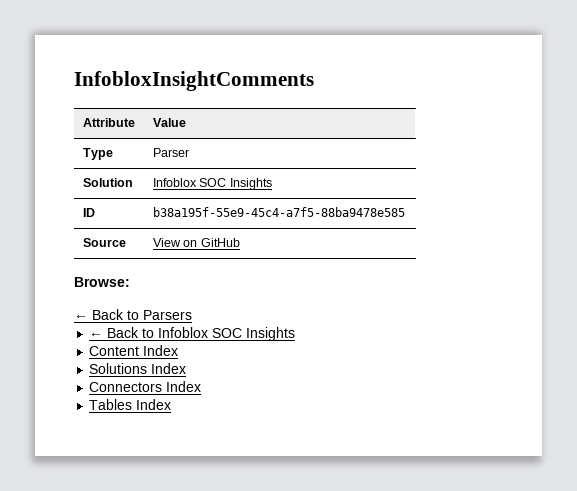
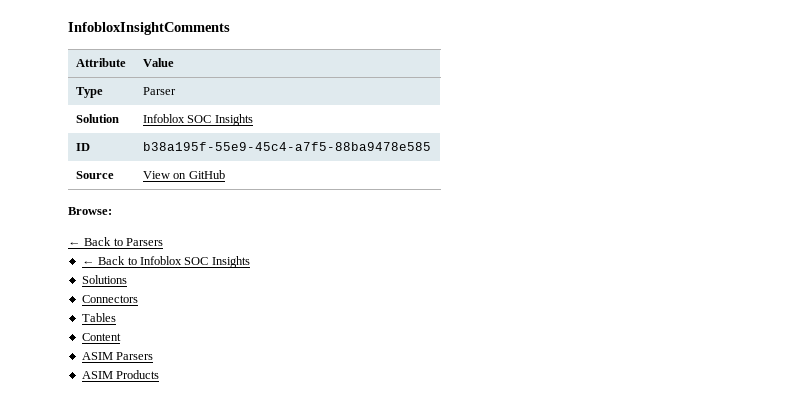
[89,345,179,356] // Content Index -> (250, 262) none
[151,363,187,374] Index -> (127, 279) none
[166,381,202,392] Index -> (138, 299) none
[136,399,172,410] Index -> [81,333,121,341] [81,352,154,360] [81,370,160,379] // Content // ASIM Parsers // ASIM Products

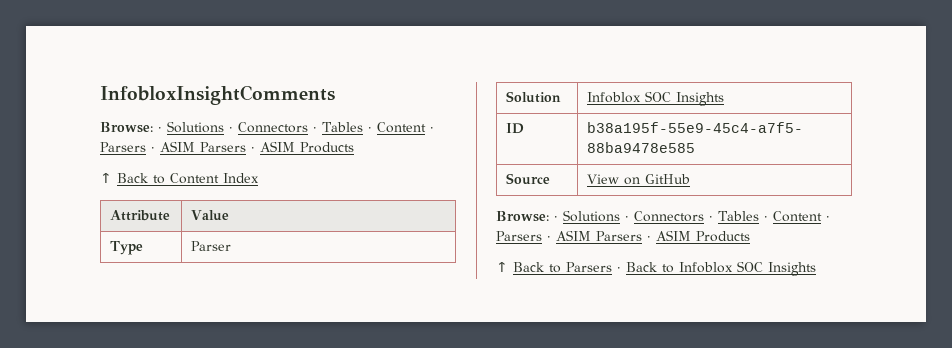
(230, 28) none -> [100,121,434,133] [100,141,354,153] [100,173,259,184] // Browse: · Solutions · Connectors · Tables · Content · Parsers · ASIM Parsers · ASIM Products // ↑ Back to Content Index
[68,242,81,246] // ← -> [554,210,830,222] [496,230,750,242] [496,262,508,272] · Solutions · Connectors · Tables · Content · Parsers · ASIM Parsers · ASIM Products // ↑
[81,261,95,265] // ← -> [617,267,621,272] ·
[81,275,127,284] [81,295,138,303] [81,313,116,322] [81,333,121,341] [81,352,154,360] [81,370,160,379] // Solutions // Connectors // Tables // Content // ASIM Parsers // ASIM Products -> (816, 269) none

